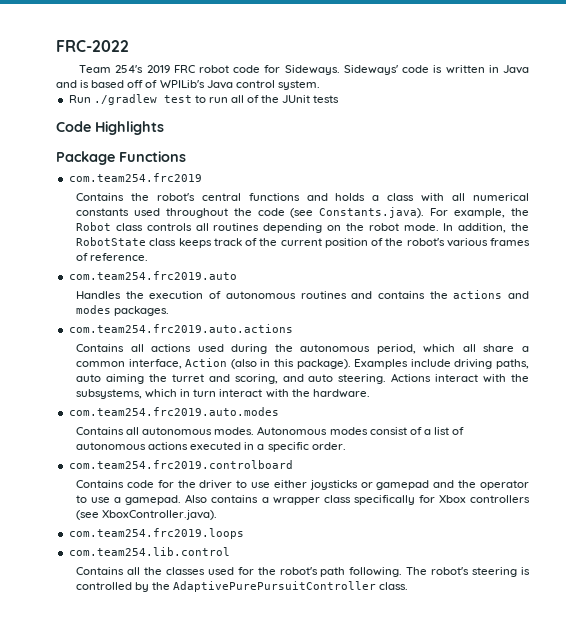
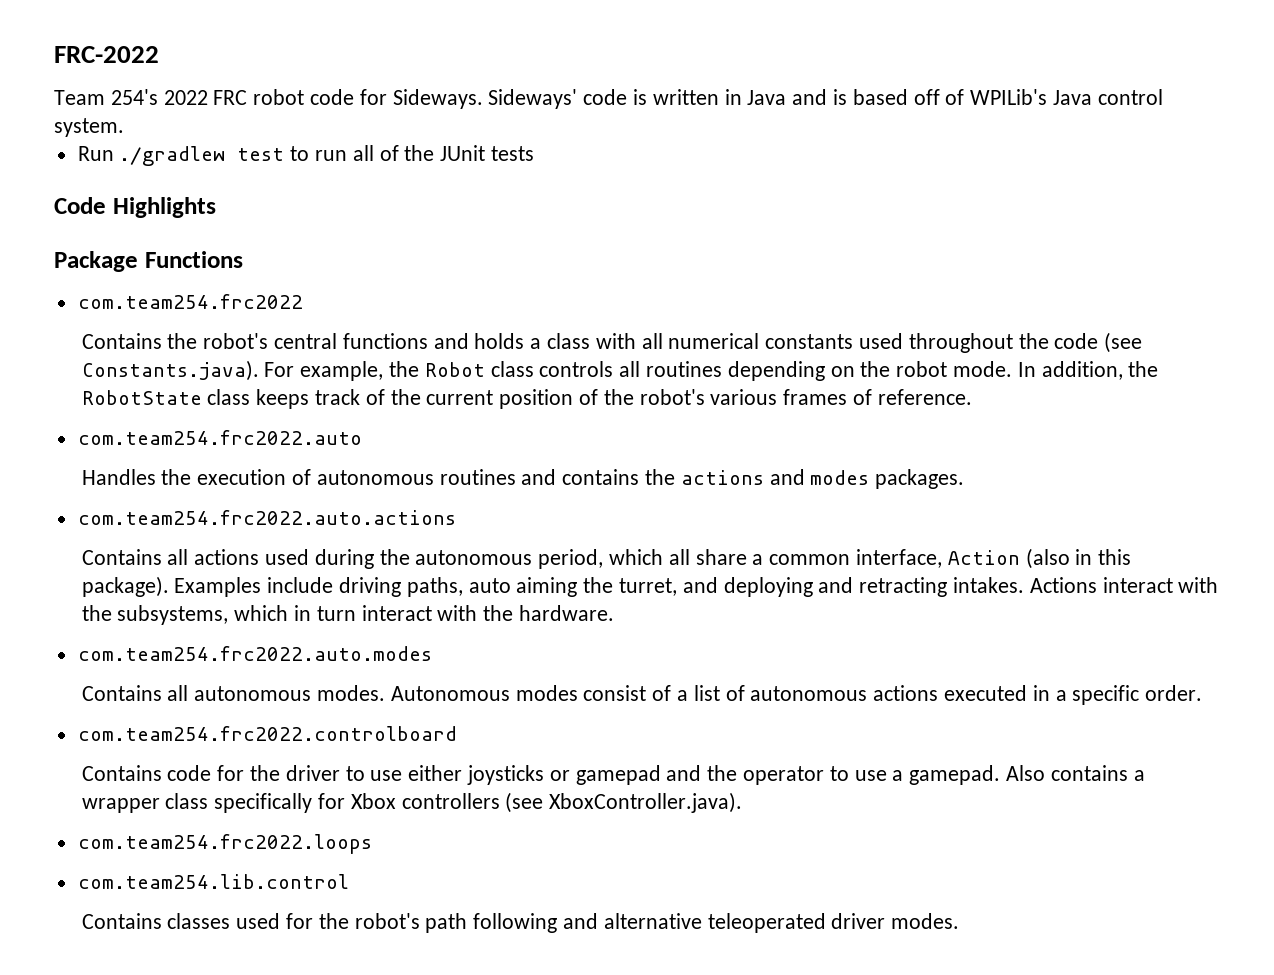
[146,65,170,73] 2019 -> [163,90,208,105] 2022
[68,173,202,182] com.team254.frc2019 -> [77,294,303,309] com.team254.frc2022
[68,271,237,280] com.team254.frc2019.auto -> [77,430,362,445] com.team254.frc2022.auto
[68,324,293,333] com.team254.frc2019.auto.actions -> [77,510,456,525] com.team254.frc2022.auto.actions
[171,374,387,384] turret and scoring, and auto steering. -> [618,577,1024,597] turret, and deploying and retracting intakes.
[68,407,279,416] com.team254.frc2019.auto.modes -> [77,646,432,661] com.team254.frc2022.auto.modes
[68,460,293,469] com.team254.frc2019.controlboard -> [77,726,457,741] com.team254.frc2022.controlboard
[68,528,244,539] com.team254.frc2019.loops -> [77,834,372,854] com.team254.frc2022.loops
[126,567,162,575] all the -> (162, 921) none
[349,567,530,577] [76,581,409,592] following. The robot's steering is controlled by the AdaptivePurePursuitController class. -> [473,913,960,933] following and alternative teleoperated driver modes.

